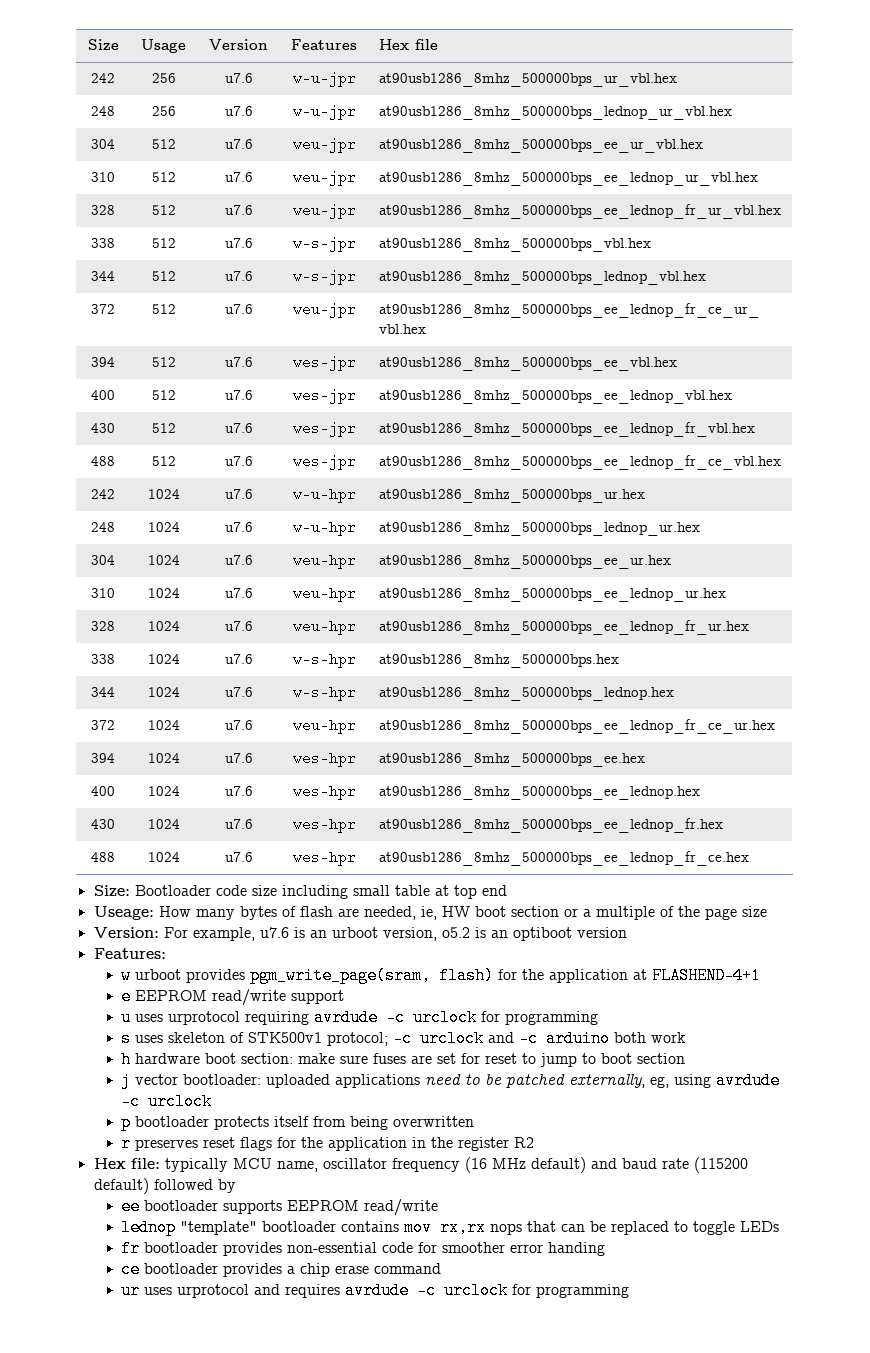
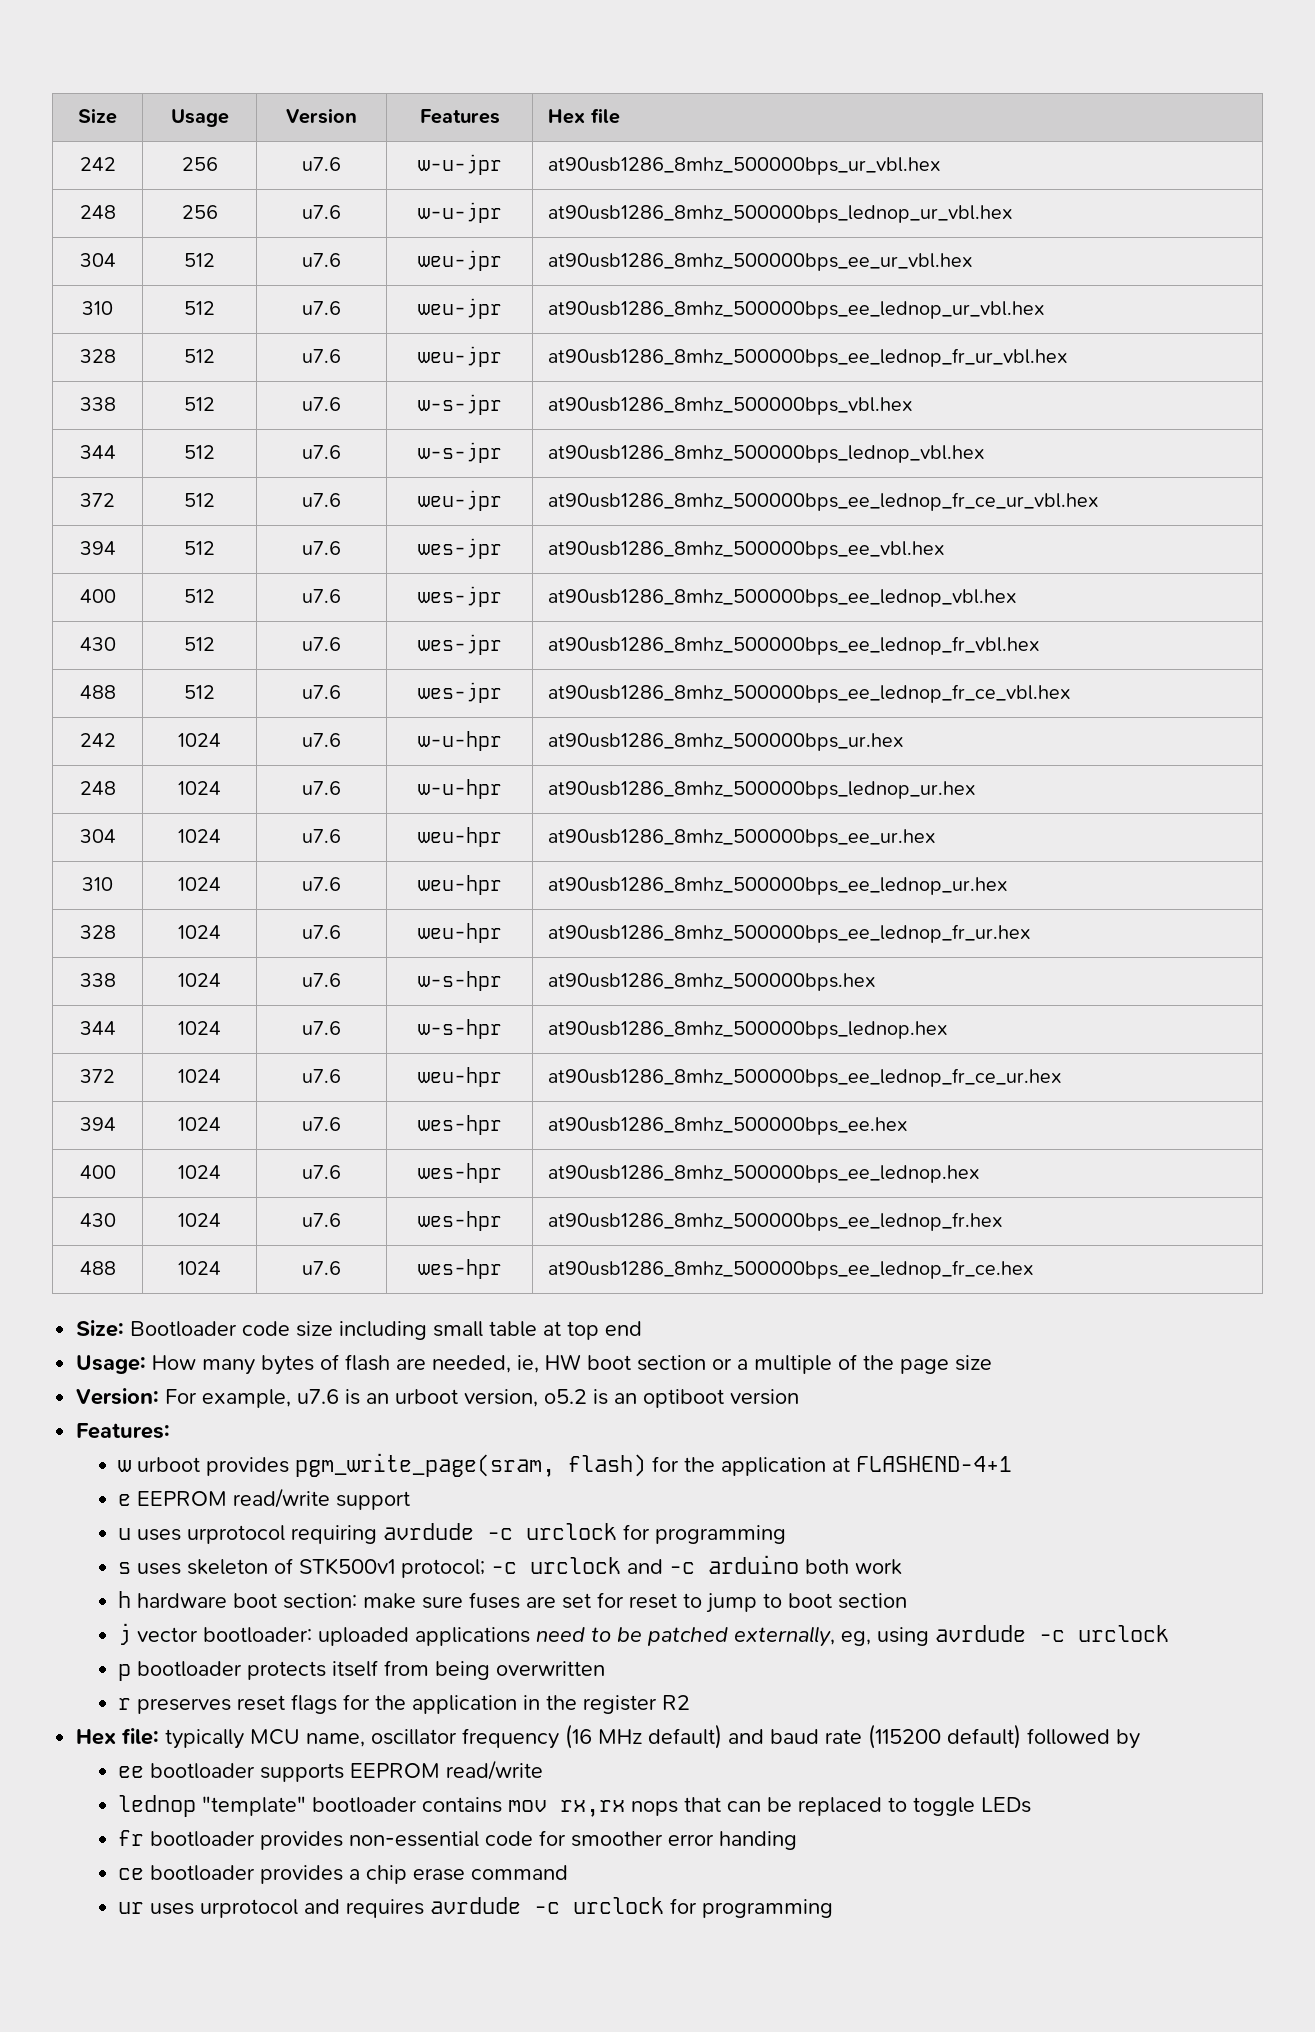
[93,906,154,920] Useage: -> [76,1355,147,1374] Usage:

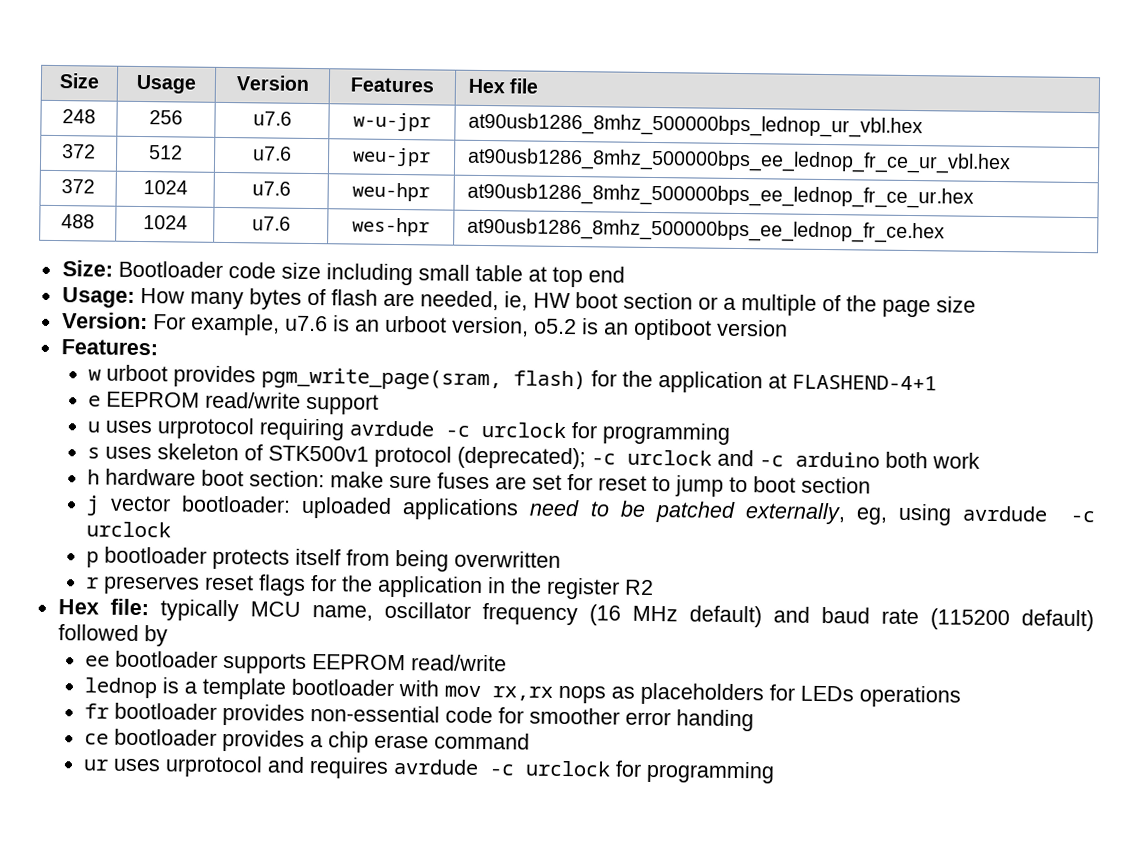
[79,157,116,171] [181,157,218,171] [302,157,341,171] [417,154,502,175] [548,157,942,175] // 242 | 256 | u7.6 | w-u-jpr | at90usb1286_8mhz_500000bps_ur_vbl.hex -> (540, 86) none
[79,253,116,267] [184,253,215,267] [302,253,341,267] [417,250,502,271] [548,253,974,271] [82,301,113,315] [184,301,215,315] [302,301,341,315] [417,298,502,319] [548,301,1046,319] [79,349,116,363] [184,349,215,363] [302,349,341,363] [417,346,502,367] [548,348,1069,367] [79,397,116,411] [184,397,215,411] [302,397,341,411] [417,394,502,415] [548,397,914,415] [79,445,116,459] [184,445,215,459] [302,445,341,459] [417,442,502,463] [548,445,986,463] // 304 | 512 | u7.6 | weu-jpr | at90usb1286_8mhz_500000bps_ee_ur_vbl.hex // 310 | 512 | u7.6 | weu-jpr | at90usb1286_8mhz_500000bps_ee_lednop_ur_vbl.hex // 328 | 512 | u7.6 | weu-jpr | at90usb1286_8mhz_500000bps_ee_lednop_fr_ur_vbl.hex // 338 | 512 | u7.6 | w-s-jpr | at90usb1286_8mhz_500000bps_vbl.hex // 344 | 512 | u7.6 | w-s-jpr | at90usb1286_8mhz_500000bps_lednop_vbl.hex -> (923, 125) none
[79,541,116,555] [184,541,215,555] [302,541,341,555] [417,538,502,559] [548,541,946,559] [79,589,116,603] [184,589,215,603] [302,589,341,603] [417,586,502,607] [548,589,1018,607] [79,637,116,651] [184,637,215,651] [302,637,341,651] [417,634,502,655] [548,636,1041,655] [79,685,116,699] [184,685,215,699] [302,685,341,699] [417,682,502,703] [548,684,1072,703] [79,733,116,747] [178,733,221,747] [302,733,341,747] [417,731,502,751] [548,733,905,751] [79,781,116,795] [178,781,221,795] [302,781,341,795] [417,779,502,799] [548,781,977,799] [79,829,116,843] [178,829,221,843] [302,829,341,843] [417,827,502,847] [548,829,937,847] [82,877,113,891] [178,877,221,891] [302,877,341,891] [417,875,502,895] [548,877,1009,895] [79,925,116,939] [178,925,221,939] [302,925,341,939] [417,923,502,943] [548,924,1032,943] [79,973,116,987] [178,973,221,987] [302,973,341,987] [417,971,502,991] [548,973,877,991] [79,1021,116,1035] [178,1021,221,1035] [302,1021,341,1035] [417,1019,502,1039] [548,1021,949,1039] // 394 | 512 | u7.6 | wes-jpr | at90usb1286_8mhz_500000bps_ee_vbl.hex // 400 | 512 | u7.6 | wes-jpr | at90usb1286_8mhz_500000bps_ee_lednop_vbl.hex // 430 | 512 | u7.6 | wes-jpr | at90usb1286_8mhz_500000bps_ee_lednop_fr_vbl.hex // 488 | 512 | u7.6 | wes-jpr | at90usb1286_8mhz_500000bps_ee_lednop_fr_ce_vbl.hex // 242 | 1024 | u7.6 | w-u-hpr | at90usb1286_8mhz_500000bps_ur.hex // 248 | 1024 | u7.6 | w-u-hpr | at90usb1286_8mhz_500000bps_lednop_ur.hex // 304 | 1024 | u7.6 | weu-hpr | at90usb1286_8mhz_500000bps_ee_ur.hex // 310 | 1024 | u7.6 | weu-hpr | at90usb1286_8mhz_500000bps_ee_lednop_ur.hex // 328 | 1024 | u7.6 | weu-hpr | at90usb1286_8mhz_500000bps_ee_lednop_fr_ur.hex // 338 | 1024 | u7.6 | w-s-hpr | at90usb1286_8mhz_500000bps.hex // 344 | 1024 | u7.6 | w-s-hpr | at90usb1286_8mhz_500000bps_lednop.hex -> (1011, 161) none
[79,1117,116,1131] [178,1117,221,1131] [302,1117,341,1131] [417,1115,502,1135] [548,1117,909,1135] [79,1165,116,1179] [178,1165,221,1179] [302,1165,341,1179] [417,1163,502,1183] [548,1165,981,1183] [79,1213,116,1227] [178,1213,221,1227] [302,1213,341,1227] [417,1211,502,1231] [548,1212,1004,1231] // 394 | 1024 | u7.6 | wes-hpr | at90usb1286_8mhz_500000bps_ee.hex // 400 | 1024 | u7.6 | wes-hpr | at90usb1286_8mhz_500000bps_ee_lednop.hex // 430 | 1024 | u7.6 | wes-hpr | at90usb1286_8mhz_500000bps_ee_lednop_fr.hex -> (974, 195) none
[401,1559,486,1578] protocol; -> [374,445,587,470] protocol (deprecated);
[202,1796,976,1817] "template" bootloader contains mov rx,rx nops that can be replaced to toggle -> [162,677,796,706] is a template bootloader with mov rx,rx nops as placeholders for
(1032, 1805) none -> [859,685,962,708] operations

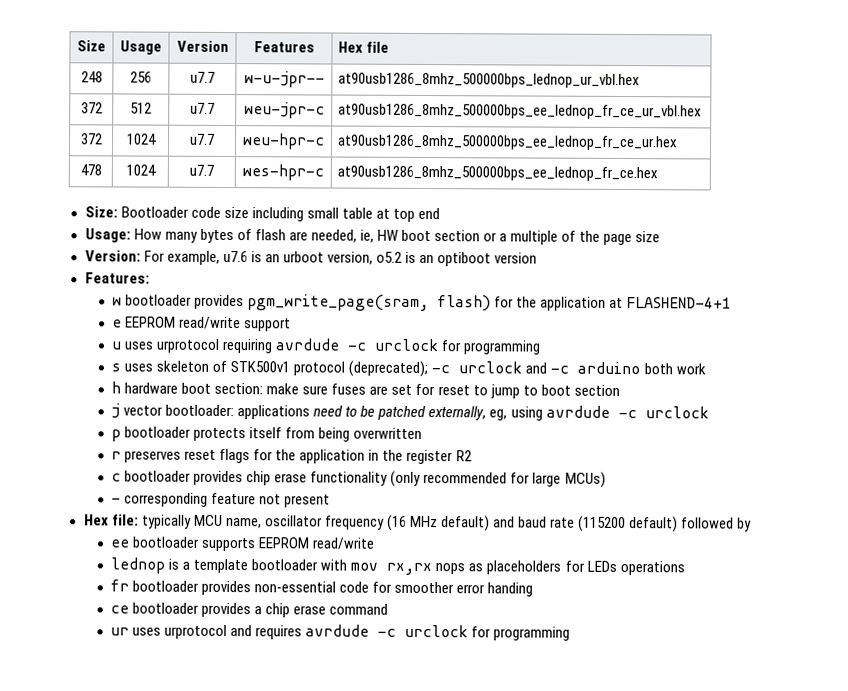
[252,111,292,126] [353,112,431,132] u7.6 | w-u-jpr -> [190,71,215,83] [243,71,325,88] u7.7 | w-u-jpr--
[252,146,292,161] [352,147,431,167] u7.6 | weu-jpr -> [190,102,215,114] [243,102,325,119] u7.7 | weu-jpr-c
[251,181,291,196] [352,182,430,202] u7.6 | weu-hpr -> [190,133,215,145] [242,133,325,150] u7.7 | weu-hpr-c
[61,214,95,229] [142,215,188,230] [251,216,291,231] [352,217,430,237] 488 | 1024 | u7.6 | wes-hpr -> [79,164,102,176] [125,164,156,176] [189,164,214,176] [242,164,324,181] 478 | 1024 | u7.7 | wes-hpr-c
[106,364,169,382] urboot -> [125,294,193,306] bootloader
[301,496,393,519] uploaded -> (235, 410) none
(655, 587) none -> [111,470,606,488] [111,492,331,508] // c bootloader provides chip erase functionality (only recommended for large MCUs) // - corresponding feature not present

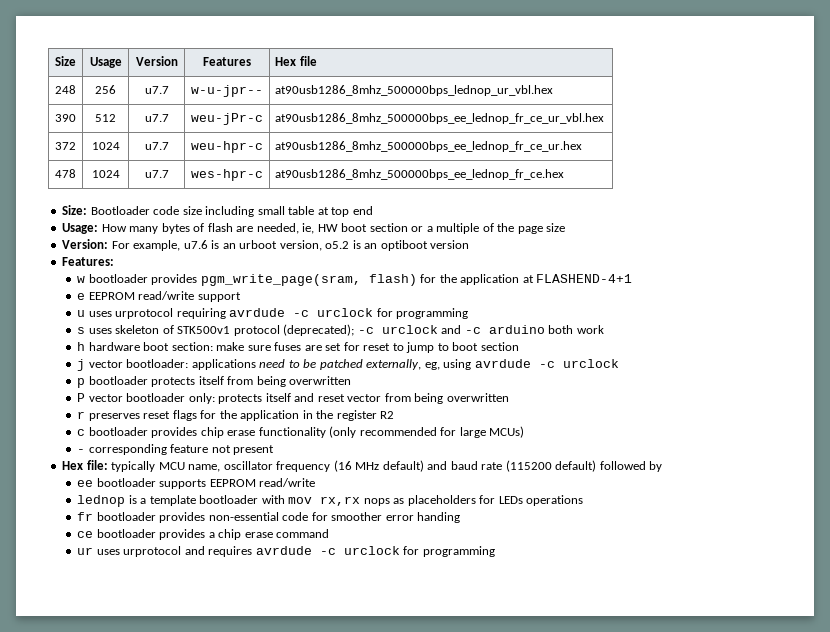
[80,102,103,114] 372 -> [55,114,76,122] 390
[243,102,325,119] weu-jpr-c -> [191,113,263,125] weu-jPr-c
(423, 433) none -> [77,393,509,404] // P vector bootloader only: protects itself and reset vector from being overwritten

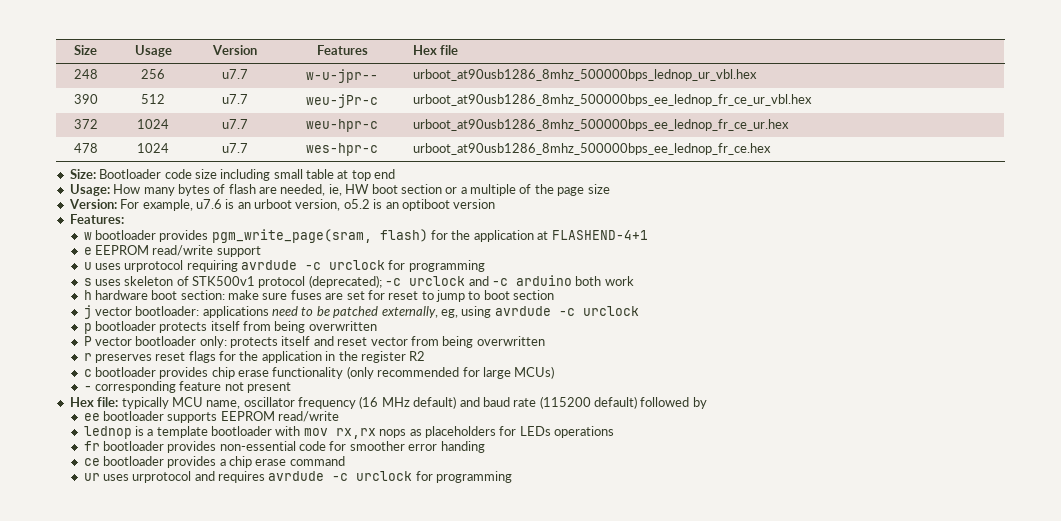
[275,85,554,96] at90usb1286_8mhz_500000bps_lednop_ur_vbl.hex -> [412,69,757,81] urboot_at90usb1286_8mhz_500000bps_lednop_ur_vbl.hex
[275,113,605,124] at90usb1286_8mhz_500000bps_ee_lednop_fr_ce_ur_vbl.hex -> [412,94,812,106] urboot_at90usb1286_8mhz_500000bps_ee_lednop_fr_ce_ur_vbl.hex
[275,141,583,152] at90usb1286_8mhz_500000bps_ee_lednop_fr_ce_ur.hex -> [412,119,789,131] urboot_at90usb1286_8mhz_500000bps_ee_lednop_fr_ce_ur.hex
[275,169,565,180] at90usb1286_8mhz_500000bps_ee_lednop_fr_ce.hex -> [412,143,771,155] urboot_at90usb1286_8mhz_500000bps_ee_lednop_fr_ce.hex

